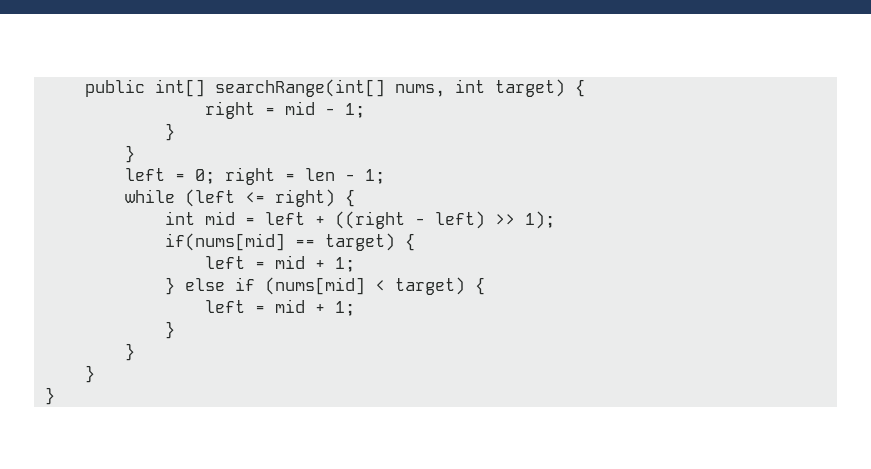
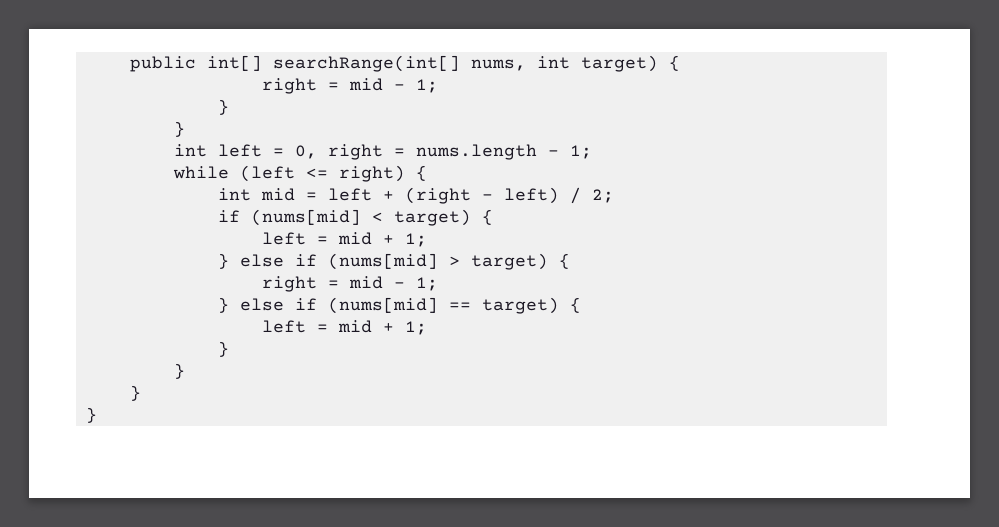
[124,167,335,185] left = 0; right = len -> [173,144,537,160] int left = 0, right = nums.length
[334,211,405,229] ((right -> [404,187,471,204] (right
[494,211,555,229] [164,233,315,251] >> 1); // if(nums[mid] == -> [569,187,614,204] [217,209,383,226] / 2; // if (nums[mid] <
[374,280,385,291] < -> [448,253,570,270] [261,276,438,292] [217,297,471,314] > target) { // right = mid - 1; // } else if (nums[mid] ==

